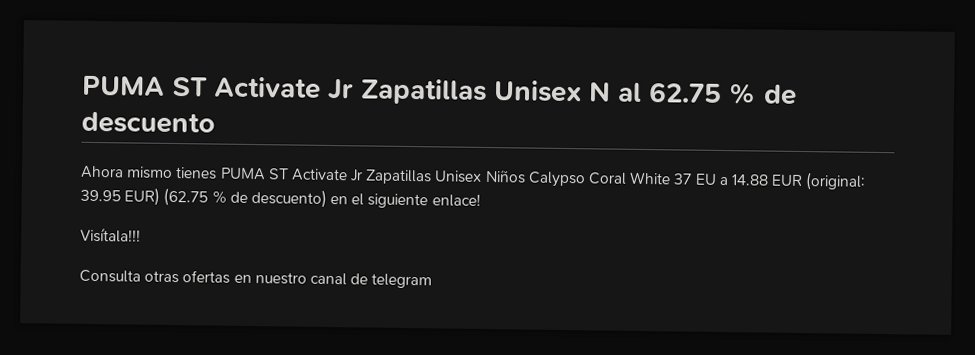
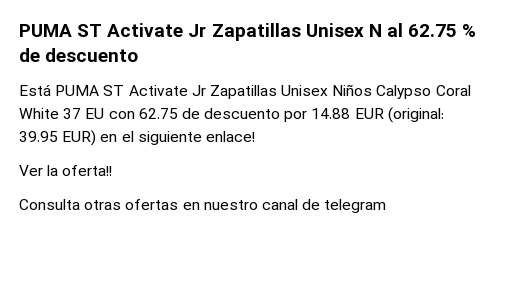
[80,165,218,180] Ahora mismo tienes -> [19,84,51,96] Está
[718,176,729,186] a -> [108,108,308,122] con 62.75 de descuento por
[163,187,327,208] (62.75 % de descuento) -> (97, 138) none
[80,227,141,243] Visítala!!! -> [19,165,113,176] Ver la oferta!!

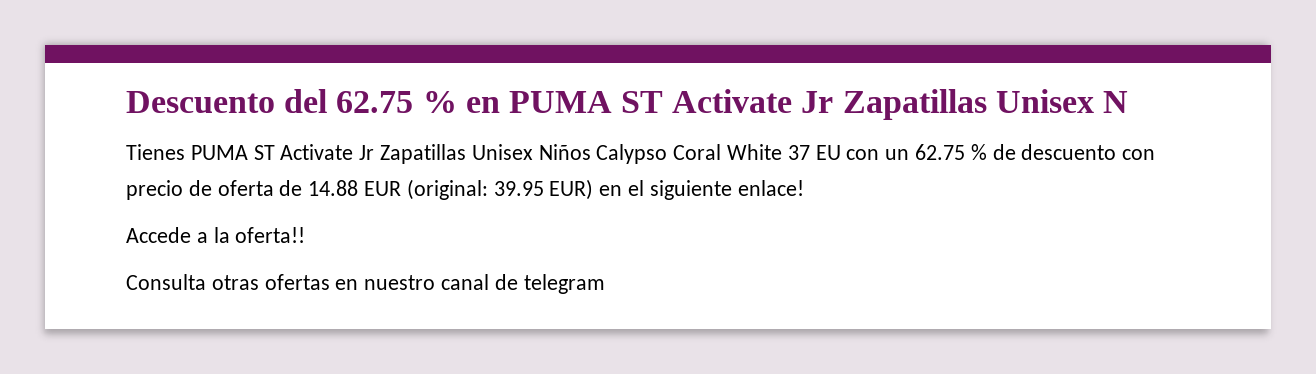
(19, 30) none -> [126,89,500,113] Descuento del 62.75 % en
[386,23,477,37] [19,48,139,62] [19,84,51,96] al 62.75 % de descuento // Está -> [126,144,185,160] // Tienes
[138,108,308,122] 62.75 de descuento por -> [885,144,1156,160] [126,180,303,200] un 62.75 % de descuento con precio de oferta de
[19,165,43,176] Ver -> [126,227,208,243] Accede a

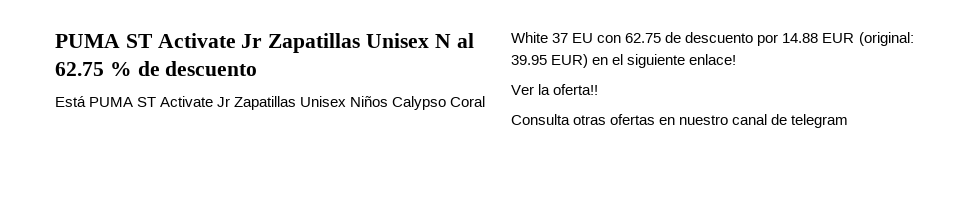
[126,89,500,113] Descuento del 62.75 % en -> (55, 41) none
[126,144,185,160] // Tienes -> [456,33,474,48] [55,61,258,76] [55,96,86,107] al 62.75 % de descuento // Está
[885,144,1156,160] [126,180,303,200] un 62.75 % de descuento con precio de oferta de -> [625,32,779,46] 62.75 de descuento por
[126,227,208,243] Accede a -> [511,85,534,95] Ver

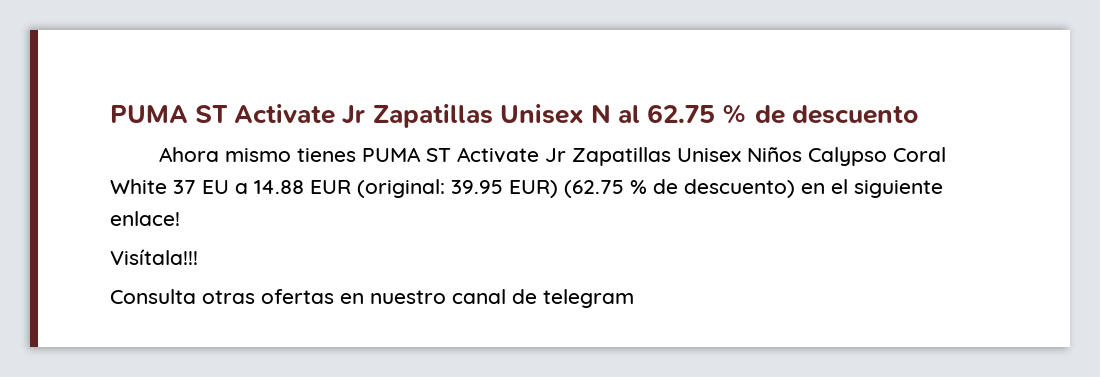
[55,96,86,107] Está -> [158,147,356,162] Ahora mismo tienes
[597,32,779,46] con 62.75 de descuento por -> [235,183,248,194] a
(589, 61) none -> [564,179,795,198] (62.75 % de descuento)
[511,84,599,95] Ver la oferta!! -> [110,249,198,265] Visítala!!!

